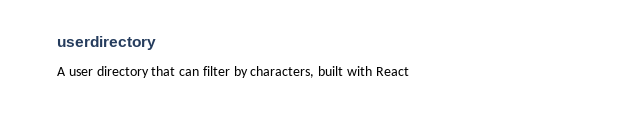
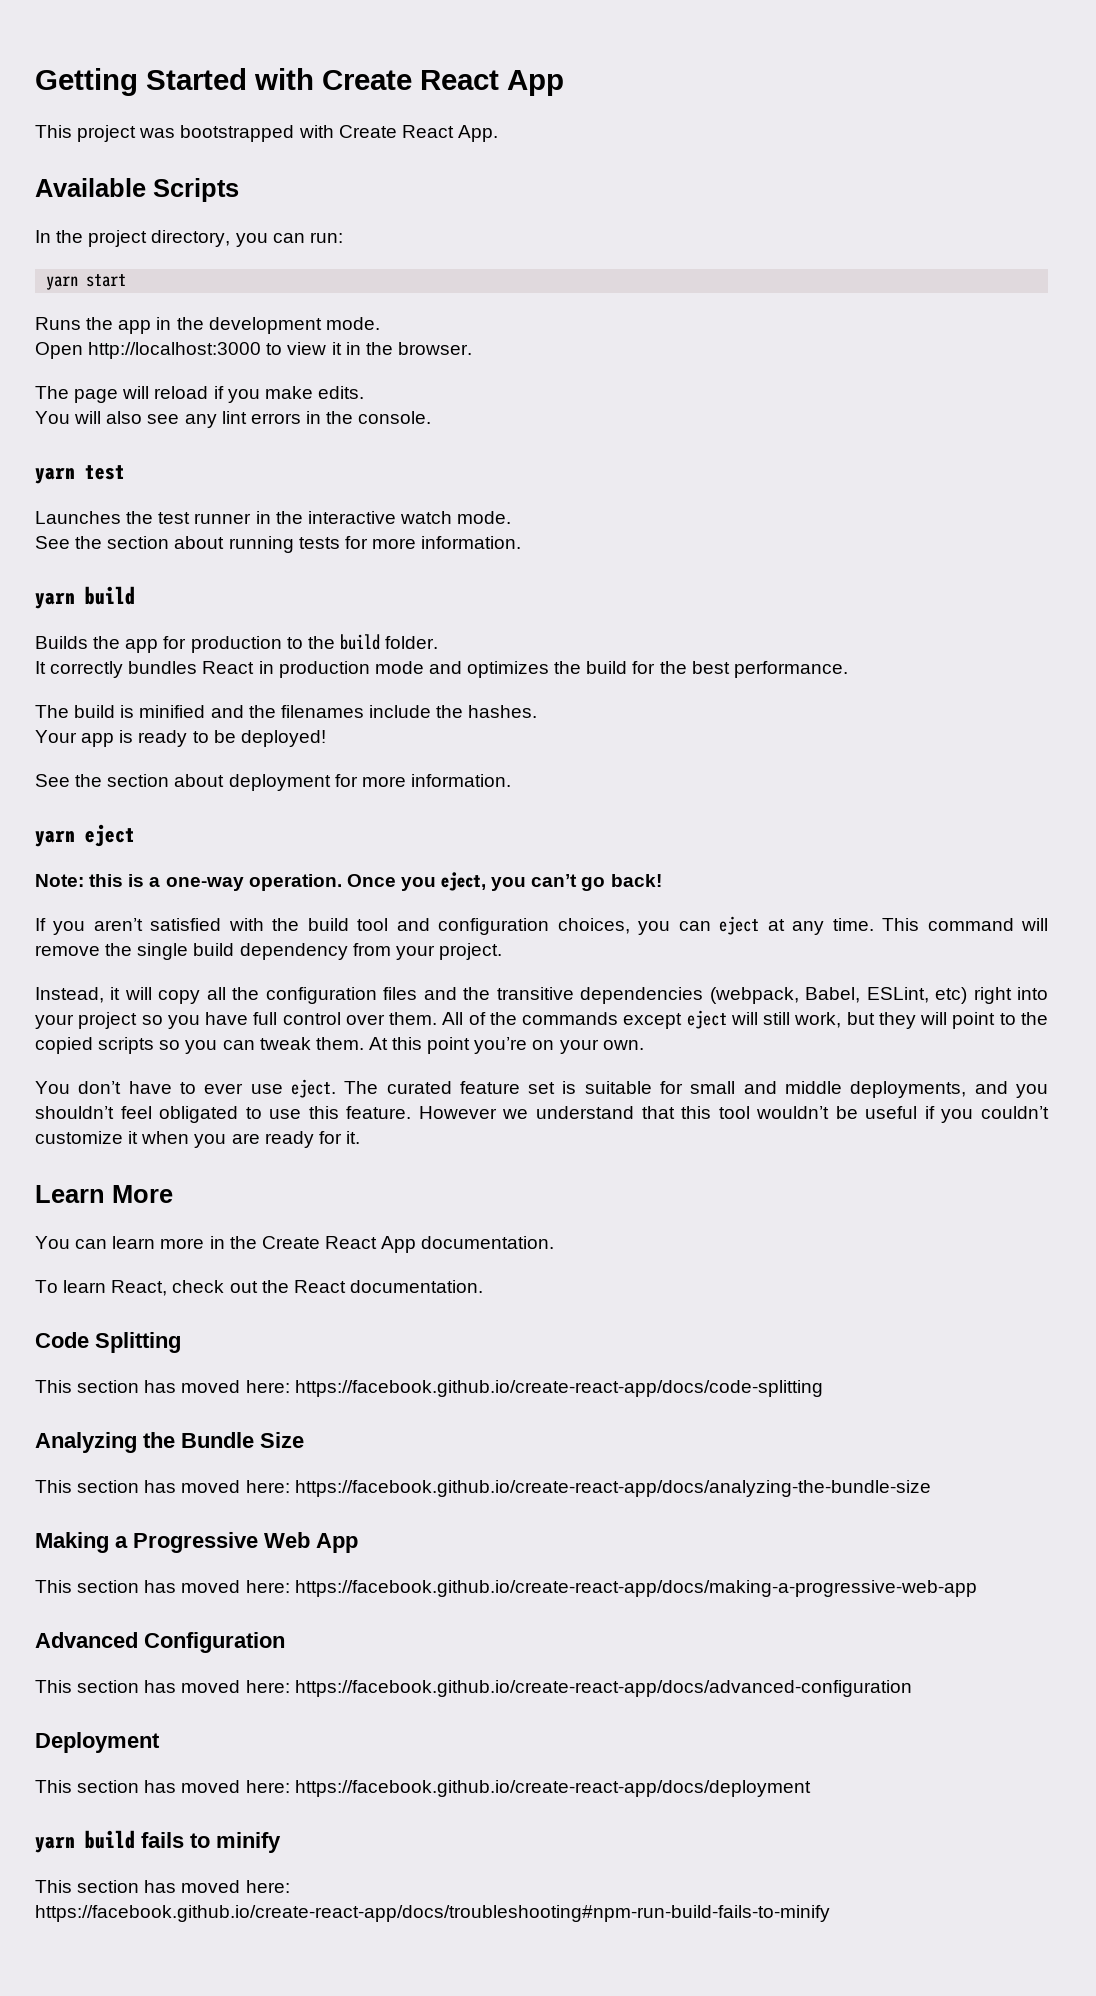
[57,36,156,50] [57,66,409,78] userdirectory // A user directory that can filter by characters, built with React -> [35,68,564,96] [35,125,498,142] [35,178,239,202] [35,230,343,247] [46,274,127,290] [35,317,380,334] [35,342,472,359] [35,386,364,403] [35,411,432,428] [35,465,125,484] [35,511,512,524] [35,536,522,553] [35,586,135,609] [35,634,439,653] [35,661,848,678] [35,705,538,718] [35,730,326,747] [35,774,511,791] [35,824,135,847] [35,872,662,891] [35,916,1049,935] [35,943,502,960] [35,987,1049,1004] [35,1010,1048,1029] [35,1037,644,1054] [35,1079,1048,1098] [35,1106,1049,1123] [35,1131,360,1148] [35,1185,173,1203] [35,1236,555,1253] [35,1280,483,1296] [35,1332,181,1353] [35,1380,823,1397] [35,1432,304,1453] [35,1480,931,1497] [35,1532,358,1553] [35,1580,977,1597] [35,1632,285,1653] [35,1680,912,1697] [35,1732,160,1753] [35,1780,811,1797] [35,1830,281,1853] [35,1880,290,1893] [35,1905,830,1922] Getting Started with Create React App // This project was bootstrapped with Create React App. // Available Scripts // In the project directory, you can run: // yarn start // Runs the app in the development mode. // Open http://localhost:3000 to view it in the browser. // The page will reload if you make edits. // You will also see any lint errors in the console. // yarn test // Launches the test runner in the interactive watch mode. // See the section about running tests for more information. // yarn build // Builds the app for production to the build folder. // It correctly bundles React in production mode and optimizes the build for the best performance. // The build is minified and the filenames include the hashes. // Your app is ready to be deployed! // See the section about deployment for more information. // yarn eject // Note: this is a one-way operation. Once you eject, you can’t go back! // If you aren’t satisfied with the build tool and configuration choices, you can eject at any time. This command will remove the single build dependency from your project. // Instead, it will copy all the configuration files and the transitive dependencies (webpack, Babel, ESLint, etc) right into your project so you have full control over them. All of the commands except eject will still work, but they will point to the copied scripts so you can tweak them. At this point you’re on your own. // You don’t have to ever use eject. The curated feature set is suitable for small and middle deployments, and you shouldn’t feel obligated to use this feature. However we understand that this tool wouldn’t be useful if you couldn’t customize it when you are ready for it. // Learn More // You can learn more in the Create React App documentation. // To learn React, check out the React documentation. // Code Splitting // This section has moved here: https://facebook.github.io/create-react-app/docs/code-splitting // Analyzing the Bundle Size // This section has moved here: https://facebook.github.io/create-react-app/docs/analyzing-the-bundle-size // Making a Progressive Web App // This section has moved here: https://facebook.github.io/create-react-app/docs/making-a-progressive-web-app // Advanced Configuration // This section has moved here: https://facebook.github.io/create-react-app/docs/advanced-configuration // Deployment // This section has moved here: https://facebook.github.io/create-react-app/docs/deployment // yarn build fails to minify // This section has moved here: https://facebook.github.io/create-react-app/docs/troubleshooting#npm-run-build-fails-to-minify

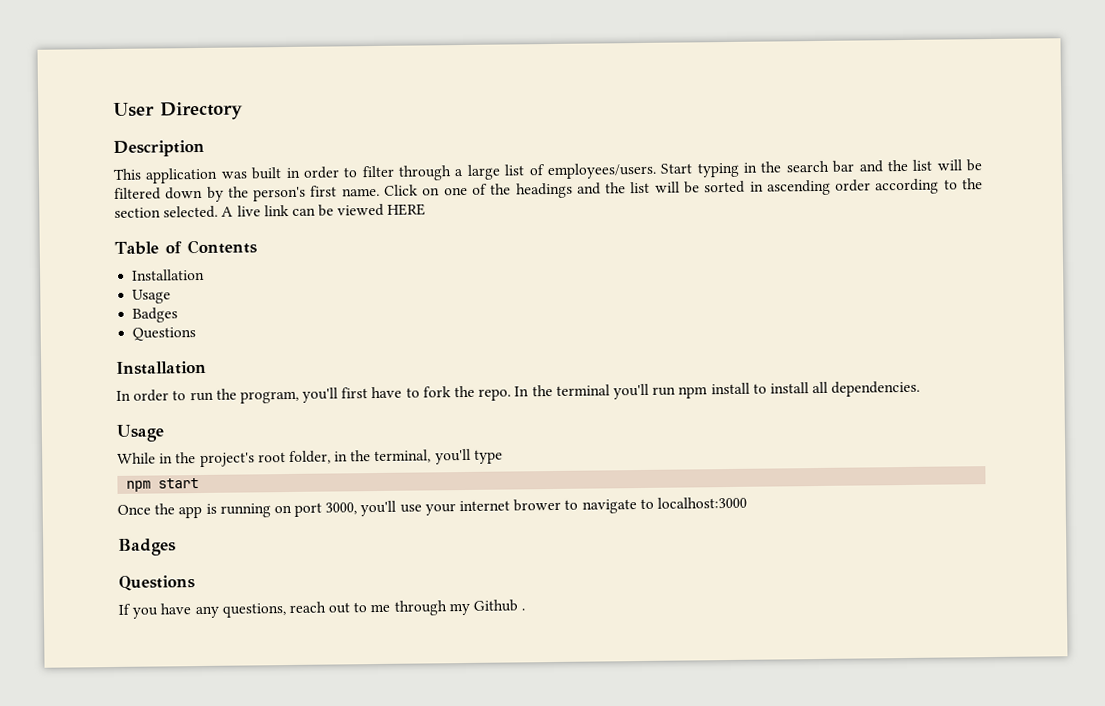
[35,68,564,96] [35,125,498,142] [35,178,239,202] [35,230,343,247] [46,276,79,290] Getting Started with Create React App // This project was bootstrapped with Create React App. // Available Scripts // In the project directory, you can run: // yarn -> [113,101,243,121] [113,139,205,157] [113,159,982,184] [114,178,983,202] [114,203,427,219] [114,239,257,255] [132,268,206,281] [132,289,172,304] [132,307,179,323] [132,327,197,341] [116,360,207,375] [116,380,921,404] [116,424,164,442] [117,448,503,468] [126,480,152,492] User Directory // Description // This application was built in order to filter through a large list of employees/users. Start typing in the search bar and the list will be filtered down by the person's first name. Click on one of the headings and the list will be sorted in ascending order according to the section selected. A live link can be viewed HERE // Table of Contents // Installation // Usage // Badges // Questions // Installation // In order to run the program, you'll first have to fork the repo. In the terminal you'll run npm install to install all dependencies. // Usage // While in the project's root folder, in the terminal, you'll type // npm
[35,317,380,334] [35,342,472,359] [35,386,364,403] [35,411,432,428] [35,465,125,484] [35,511,512,524] [35,536,522,553] [35,586,135,609] [35,634,439,653] [35,661,848,678] [35,705,538,718] [35,730,326,747] [35,774,511,791] [35,824,135,847] [35,872,662,891] [35,916,1049,935] [35,943,502,960] [35,987,1049,1004] [35,1010,1048,1029] [35,1037,644,1054] [35,1079,1048,1098] [35,1106,1049,1123] [35,1131,360,1148] [35,1185,173,1203] [35,1236,555,1253] [35,1280,483,1296] [35,1332,181,1353] [35,1380,823,1397] [35,1432,304,1453] [35,1480,931,1497] [35,1532,358,1553] [35,1580,977,1597] [35,1632,285,1653] [35,1680,912,1697] [35,1732,160,1753] [35,1780,811,1797] [35,1830,281,1853] [35,1880,290,1893] [35,1905,830,1922] Runs the app in the development mode. // Open http://localhost:3000 to view it in the browser. // The page will reload if you make edits. // You will also see any lint errors in the console. // yarn test // Launches the test runner in the interactive watch mode. // See the section about running tests for more information. // yarn build // Builds the app for production to the build folder. // It correctly bundles React in production mode and optimizes the build for the best performance. // The build is minified and the filenames include the hashes. // Your app is ready to be deployed! // See the section about deployment for more information. // yarn eject // Note: this is a one-way operation. Once you eject, you can’t go back! // If you aren’t satisfied with the build tool and configuration choices, you can eject at any time. This command will remove the single build dependency from your project. // Instead, it will copy all the configuration files and the transitive dependencies (webpack, Babel, ESLint, etc) right into your project so you have full control over them. All of the commands except eject will still work, but they will point to the copied scripts so you can tweak them. At this point you’re on your own. // You don’t have to ever use eject. The curated feature set is suitable for small and middle deployments, and you shouldn’t feel obligated to use this feature. However we understand that this tool wouldn’t be useful if you couldn’t customize it when you are ready for it. // Learn More // You can learn more in the Create React App documentation. // To learn React, check out the React documentation. // Code Splitting // This section has moved here: https://facebook.github.io/create-react-app/docs/code-splitting // Analyzing the Bundle Size // This section has moved here: https://facebook.github.io/create-react-app/docs/analyzing-the-bundle-size // Making a Progressive Web App // This section has moved here: https://facebook.github.io/create-react-app/docs/making-a-progressive-web-app // Advanced Configuration // This section has moved here: https://facebook.github.io/create-react-app/docs/advanced-configuration // Deployment // This section has moved here: https://facebook.github.io/create-react-app/docs/deployment // yarn build fails to minify // This section has moved here: https://facebook.github.io/create-react-app/docs/troubleshooting#npm-run-build-fails-to-minify -> [117,496,747,519] [118,538,176,556] [118,575,195,591] [118,599,526,619] Once the app is running on port 3000, you'll use your internet brower to navigate to localhost:3000 // Badges // Questions // If you have any questions, reach out to me through my Github .

